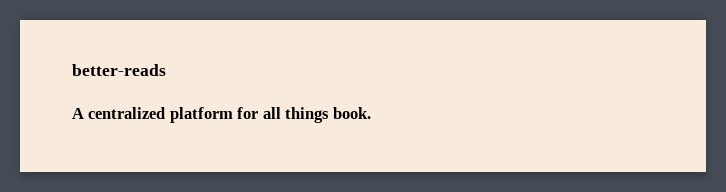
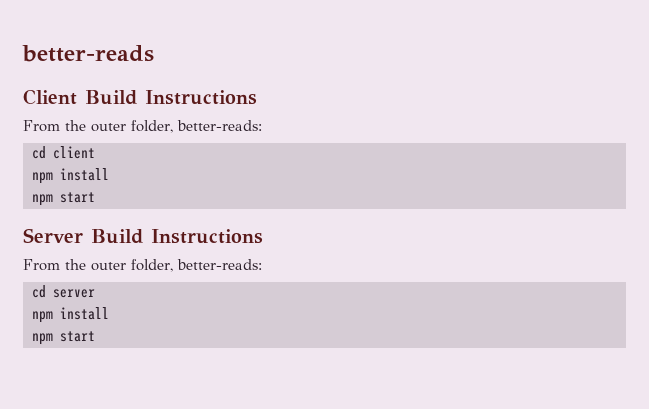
[72,107,371,123] A centralized platform for all things book. -> [23,89,257,105] [23,120,262,133] [32,146,95,159] [32,168,109,184] [32,192,95,206] [23,228,263,244] [23,259,262,272] [32,285,95,298] [32,307,109,323] [32,331,95,345] Client Build Instructions // From the outer folder, better-reads: // cd client // npm install // npm start // Server Build Instructions // From the outer folder, better-reads: // cd server // npm install // npm start

